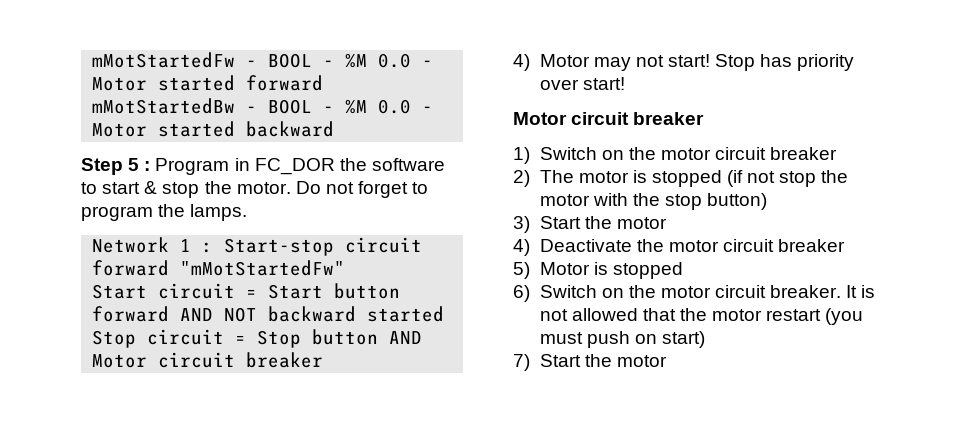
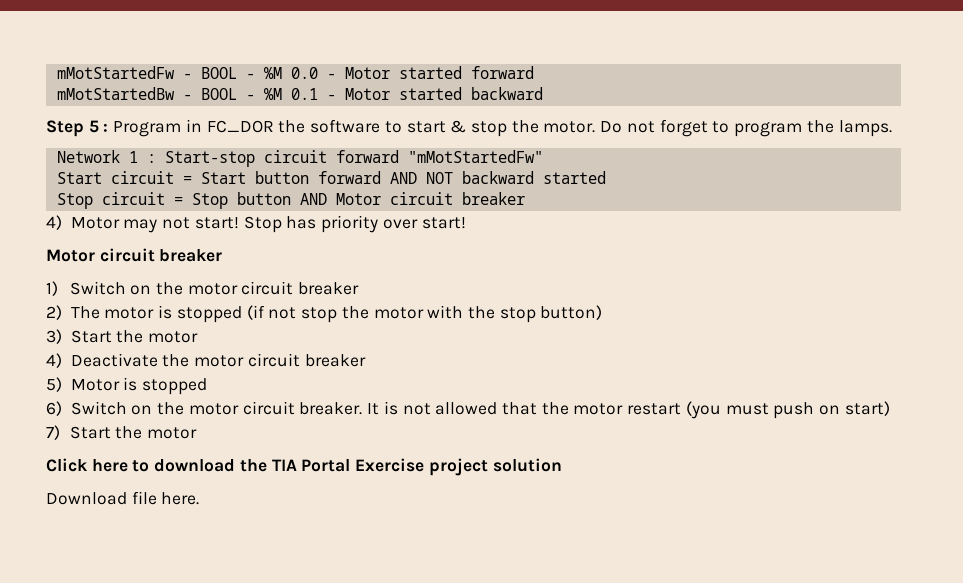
[378,99,412,114] 0.0 -> [290,88,318,100] 0.1
(667, 361) none -> [46,458,562,476] [46,491,200,505] // Click here to download the TIA Portal Exercise project solution // Download file here.

